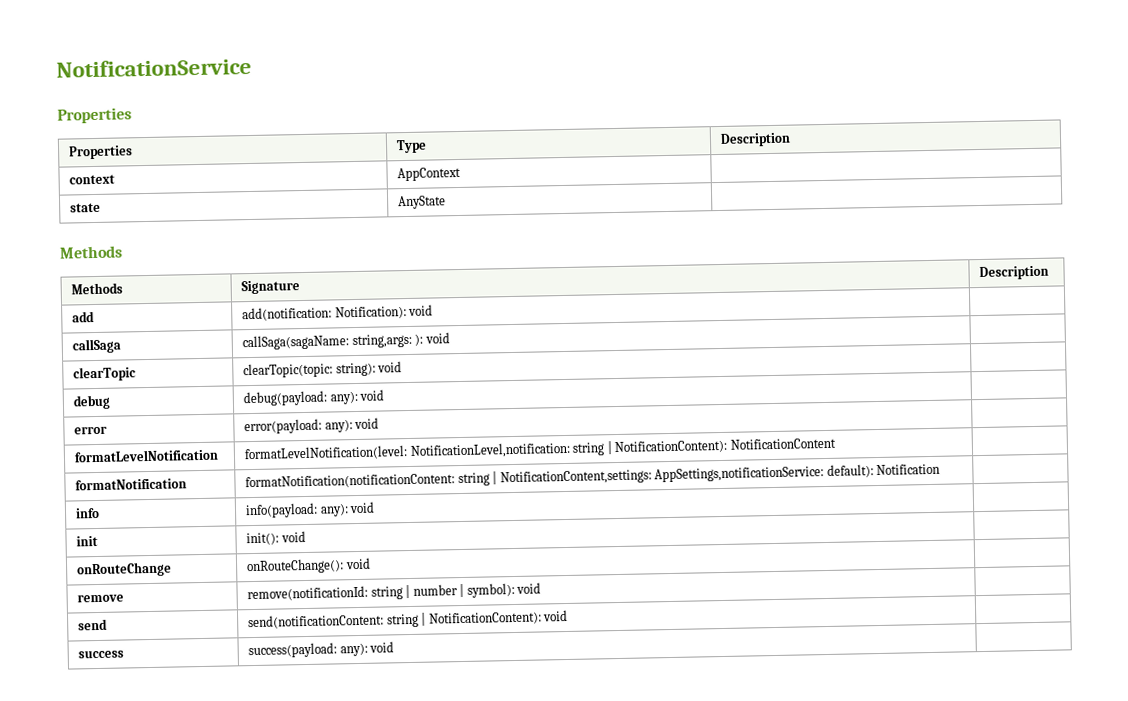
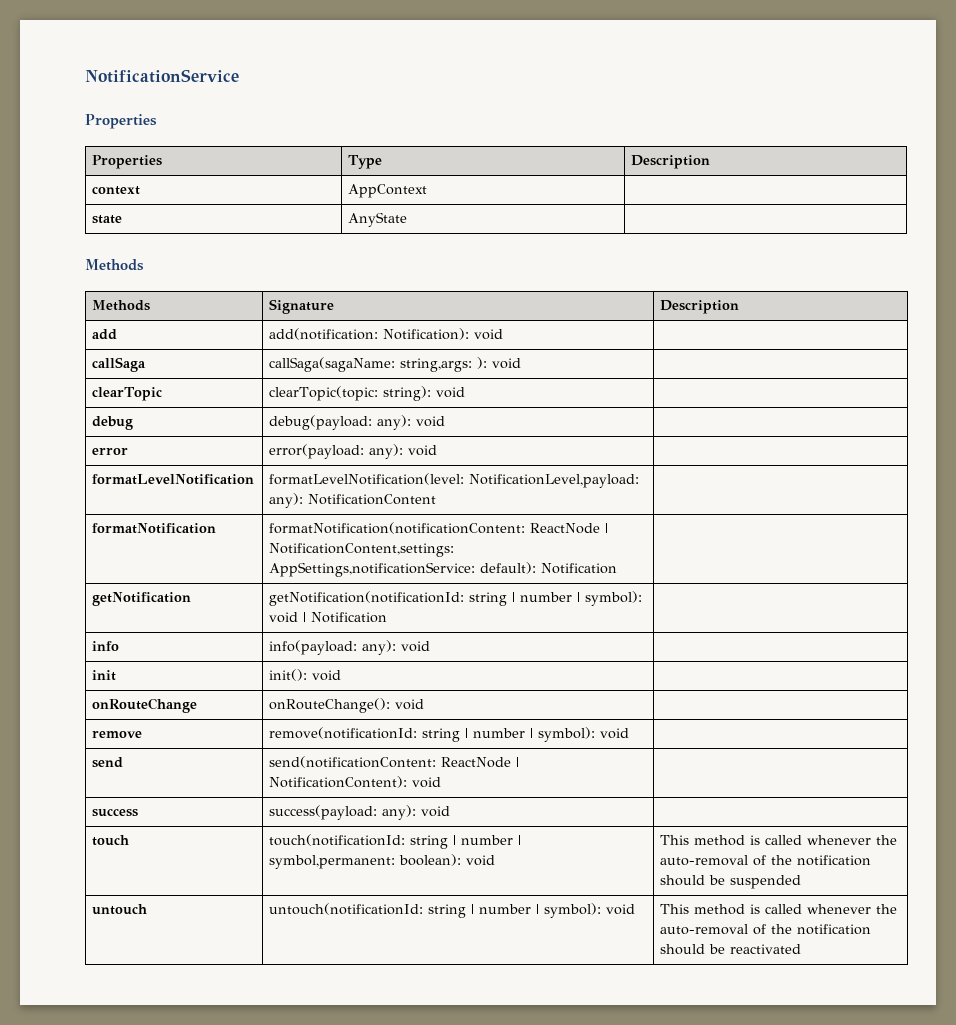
[409,439,728,459] NotificationLevel,notification: string | NotificationContent): -> [469,474,640,488] [269,493,304,508] NotificationLevel,payload: any):
[457,472,490,487] string -> [530,523,601,534] ReactNode
(941, 469) none -> [92,592,192,606] [269,591,643,606] [269,612,388,623] // getNotification | getNotification(notificationId: string | number | symbol): void | Notification |
[386,613,419,628] string -> [441,757,512,768] ReactNode
(395, 647) none -> [92,835,130,846] [269,834,522,849] [269,854,496,869] [660,835,898,846] [660,855,872,866] [660,875,802,889] [92,904,148,915] [269,903,636,918] [660,904,898,915] [660,924,872,935] [660,944,802,955] // touch | touch(notificationId: string | number | symbol,permanent: boolean): void | This method is called whenever the auto-removal of the notification should be suspended // untouch | untouch(notificationId: string | number | symbol): void | This method is called whenever the auto-removal of the notification should be reactivated

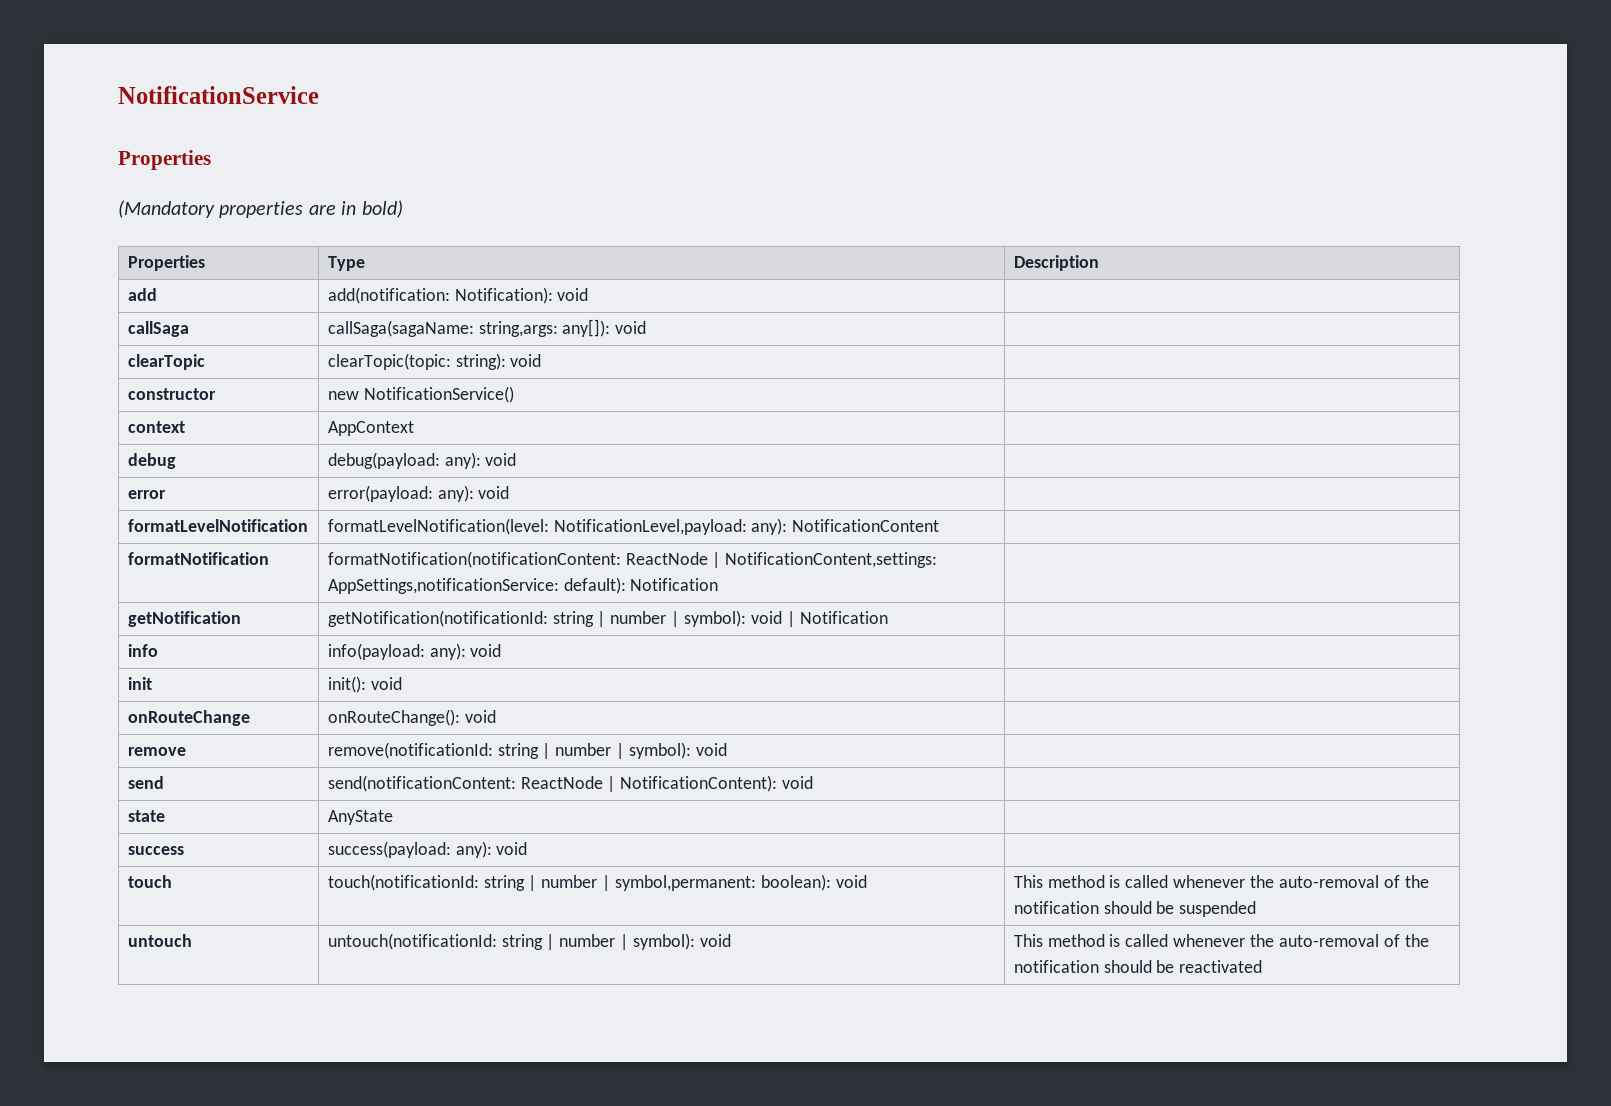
[92,155,163,169] [348,155,383,169] [631,155,711,169] [92,186,141,195] [348,184,428,198] [92,215,123,224] [348,212,408,227] [85,259,144,271] [92,300,151,311] [269,299,335,314] // Properties | Type | Description // context | AppContext | // state | AnyState | // Methods // Methods | Signature -> [118,200,403,218] [127,255,205,271] [327,256,365,271] // (Mandatory properties are in bold) // Properties | Type
[477,357,488,369] ): -> [562,319,611,337] any[]):
(466, 392) none -> [127,388,216,400] [327,386,514,403] [127,421,185,433] [327,421,414,436] // constructor | new NotificationService() | // context | AppContext |
(442, 782) none -> [127,810,165,822] [327,810,393,825] // state | AnyState |

